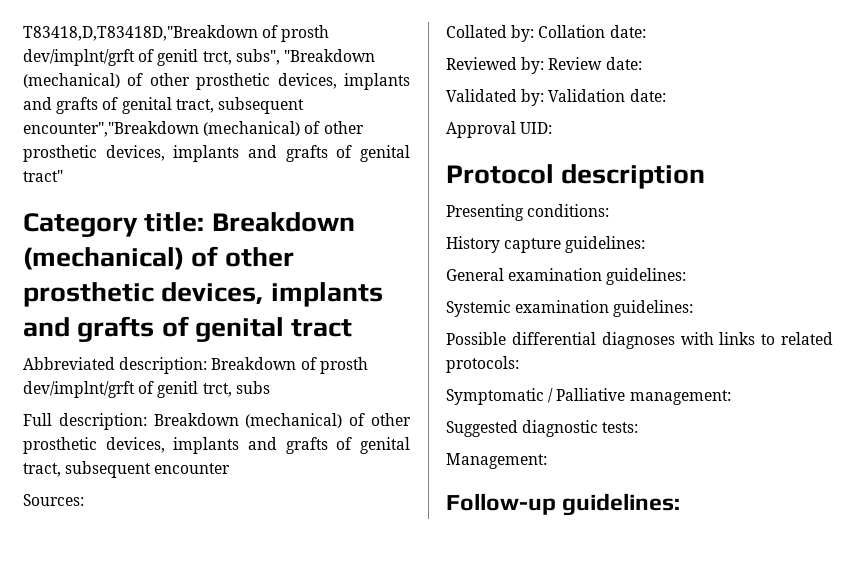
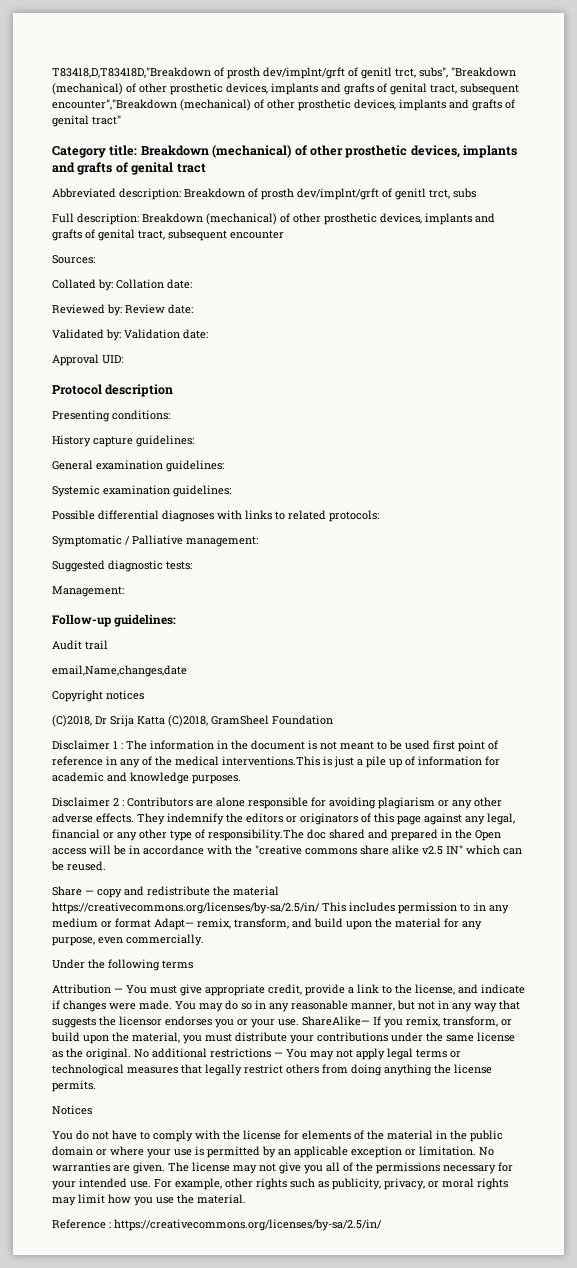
(681, 504) none -> [52,640,108,650] [52,665,187,677] [52,690,144,702] [52,715,333,727] [52,740,498,752] [52,756,500,768] [52,772,241,784] [52,797,502,809] [52,813,515,825] [52,829,501,841] [52,845,522,855] [51,861,106,871] [52,886,279,898] [52,902,509,914] [52,918,482,930] [52,934,204,946] [52,959,193,971] [52,984,525,996] [52,1000,520,1012] [52,1016,512,1028] [51,1032,515,1044] [52,1048,461,1060] [52,1064,492,1076] [52,1080,96,1092] [52,1105,92,1115] [52,1130,503,1142] [52,1146,494,1158] [52,1162,513,1174] [52,1178,508,1190] [52,1194,246,1206] [52,1219,382,1231] // Audit trail // email,Name,changes,date // Copyright notices // (C)2018, Dr Srija Katta (C)2018, GramSheel Foundation // Disclaimer 1 : The information in the document is not meant to be used first point of reference in any of the medical interventions.This is just a pile up of information for academic and knowledge purposes. // Disclaimer 2 : Contributors are alone responsible for avoiding plagiarism or any other adverse effects. They indemnify the editors or originators of this page against any legal, financial or any other type of responsibility.The doc shared and prepared in the Open access will be in accordance with the "creative commons share alike v2.5 IN" which can be reused. // Share — copy and redistribute the material https://creativecommons.org/licenses/by-sa/2.5/in/ This includes permission to :in any medium or format Adapt— remix, transform, and build upon the material for any purpose, even commercially. // Under the following terms // Attribution — You must give appropriate credit, provide a link to the license, and indicate if changes were made. You may do so in any reasonable manner, but not in any way that suggests the licensor endorses you or your use. ShareAlike— If you remix, transform, or build upon the material, you must distribute your contributions under the same license as the original. No additional restrictions — You may not apply legal terms or technological measures that legally restrict others from doing anything the license permits. // Notices // You do not have to comply with the license for elements of the material in the public domain or where your use is permitted by an applicable exception or limitation. No warranties are given. The license may not give you all of the permissions necessary for your intended use. For example, other rights such as publicity, privacy, or moral rights may limit how you use the material. // Reference : https://creativecommons.org/licenses/by-sa/2.5/in/

